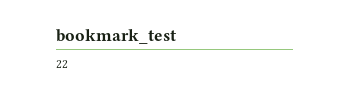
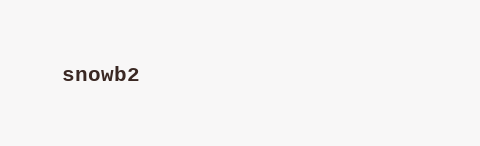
[56,29,176,44] [56,60,68,69] bookmark_test // 22 -> [62,66,140,81] snowb2

